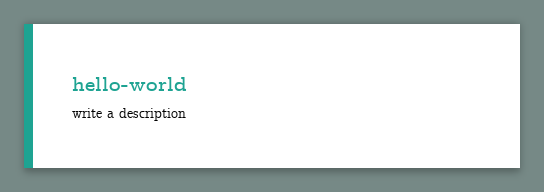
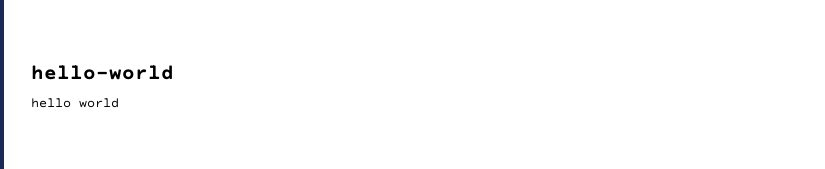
[72,108,186,121] write a description -> [31,98,119,108] hello world

